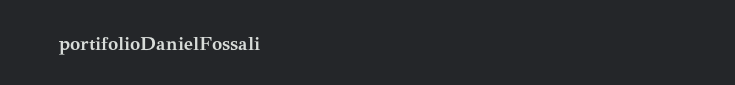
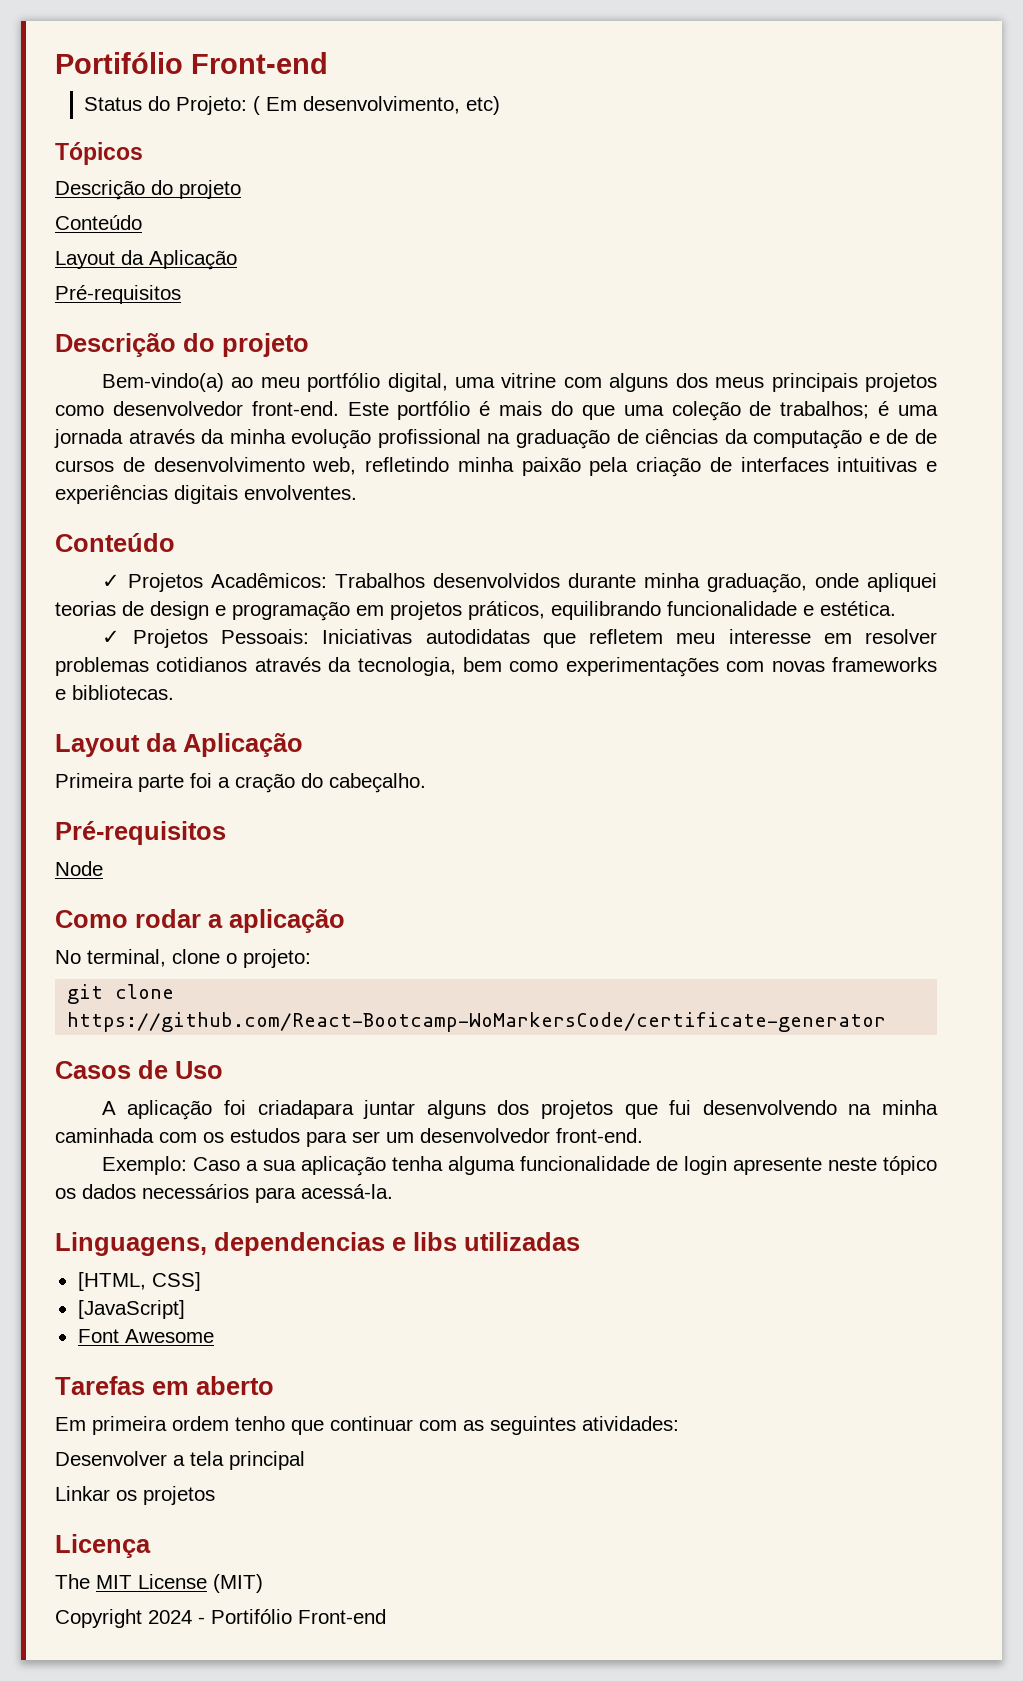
[59,37,260,55] portifolioDanielFossali -> [55,52,328,74] [84,96,501,115] [55,142,143,165] [55,180,241,200] [55,215,142,230] [55,250,237,270] [55,285,181,304] [55,333,309,357] [101,373,938,392] [55,401,939,421] [54,429,937,449] [55,457,937,477] [55,485,357,504] [55,533,175,552] [101,573,937,593] [55,601,896,621] [101,629,938,648] [55,657,937,677] [55,685,174,700] [55,733,303,757] [55,773,426,793] [55,821,226,845] [55,861,103,876] [55,909,345,933] [55,949,311,968] [67,984,175,1004] [67,1012,887,1032] [55,1060,223,1079] [101,1100,939,1120] [55,1128,643,1147] [101,1156,937,1176] [55,1184,393,1203] [55,1232,580,1256] [77,1272,201,1291] [77,1300,185,1319] [77,1329,214,1343] [55,1376,274,1395] [55,1416,679,1435] [55,1451,305,1470] [55,1486,215,1505] [55,1534,151,1558] [55,1574,263,1593] [55,1609,386,1628] Portifólio Front-end // Status do Projeto: ( Em desenvolvimento, etc) // Tópicos // Descrição do projeto // Conteúdo // Layout da Aplicação // Pré-requisitos // Descrição do projeto // Bem-vindo(a) ao meu portfólio digital, uma vitrine com alguns dos meus principais projetos como desenvolvedor front-end. Este portfólio é mais do que uma coleção de trabalhos; é uma jornada através da minha evolução profissional na graduação de ciências da computação e de de cursos de desenvolvimento web, refletindo minha paixão pela criação de interfaces intuitivas e experiências digitais envolventes. // Conteúdo // ✓ Projetos Acadêmicos: Trabalhos desenvolvidos durante minha graduação, onde apliquei teorias de design e programação em projetos práticos, equilibrando funcionalidade e estética. // ✓ Projetos Pessoais: Iniciativas autodidatas que refletem meu interesse em resolver problemas cotidianos através da tecnologia, bem como experimentações com novas frameworks e bibliotecas. // Layout da Aplicação // Primeira parte foi a cração do cabeçalho. // Pré-requisitos // Node // Como rodar a aplicação // No terminal, clone o projeto: // git clone https://github.com/React-Bootcamp-WoMarkersCode/certificate-generator // Casos de Uso // A aplicação foi criadapara juntar alguns dos projetos que fui desenvolvendo na minha caminhada com os estudos para ser um desenvolvedor front-end. // Exemplo: Caso a sua aplicação tenha alguma funcionalidade de login apresente neste tópico os dados necessários para acessá-la. // Linguagens, dependencias e libs utilizadas // [HTML, CSS] // [JavaScript] // Font Awesome // Tarefas em aberto // Em primeira ordem tenho que continuar com as seguintes atividades: // Desenvolver a tela principal // Linkar os projetos // Licença // The MIT License (MIT) // Copyright 2024 - Portifólio Front-end

